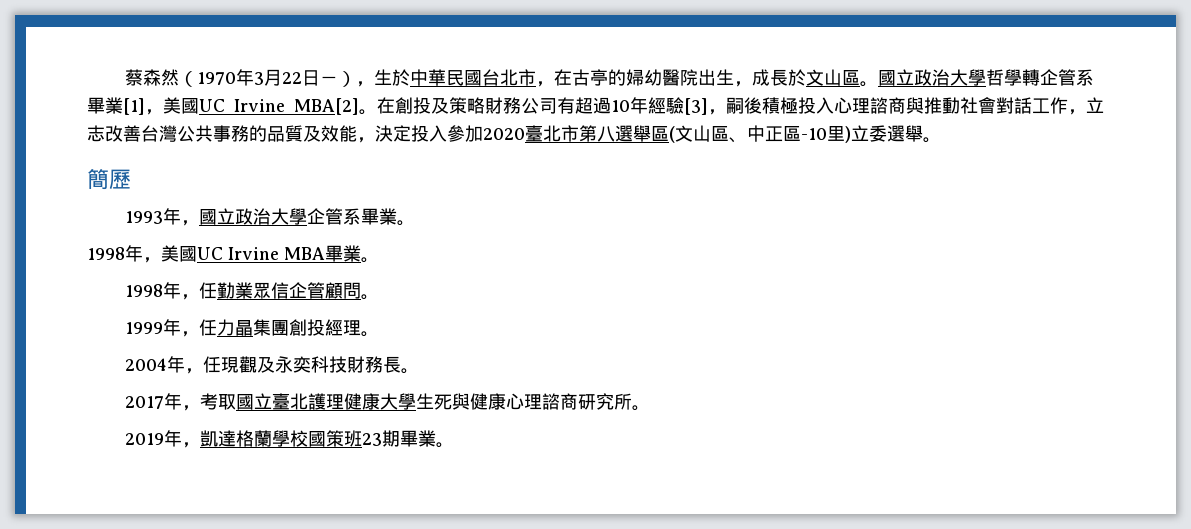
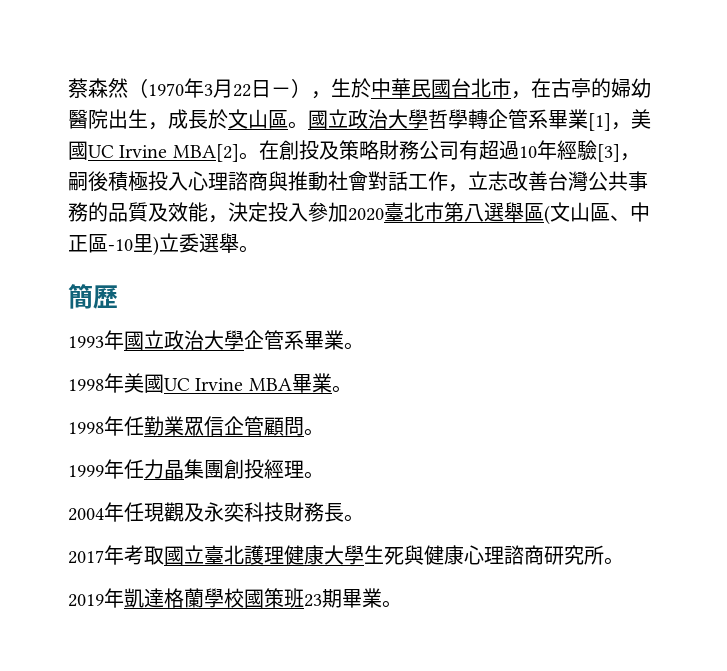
[181,220,200,226] ， -> (124, 340) none
[143,257,161,263] ， -> (124, 383) none
[181,294,200,300] ， -> (124, 426) none
[181,331,200,337] ， -> (124, 469) none
[185,368,204,374] ， -> (124, 512) none
[182,405,201,411] ， -> (124, 555) none
[182,442,201,448] ， -> (124, 598) none

